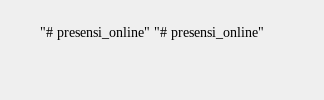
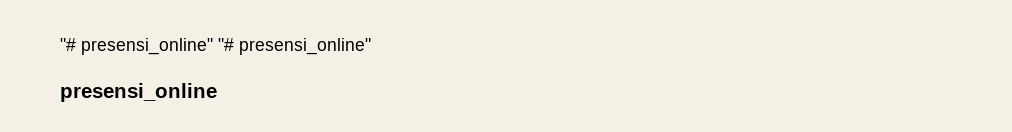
(264, 33) none -> [60,83,217,102] // presensi_online

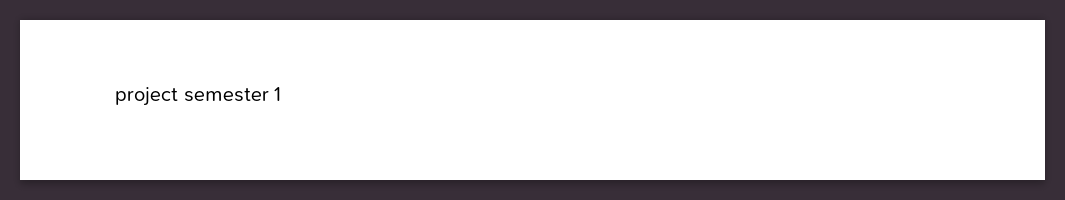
[60,38,371,55] [60,83,217,102] "# presensi_online" "# presensi_online" // presensi_online -> [115,87,282,106] project semester 1

